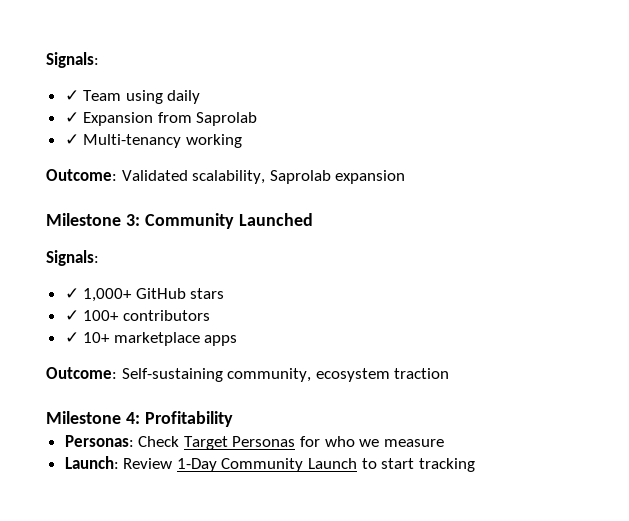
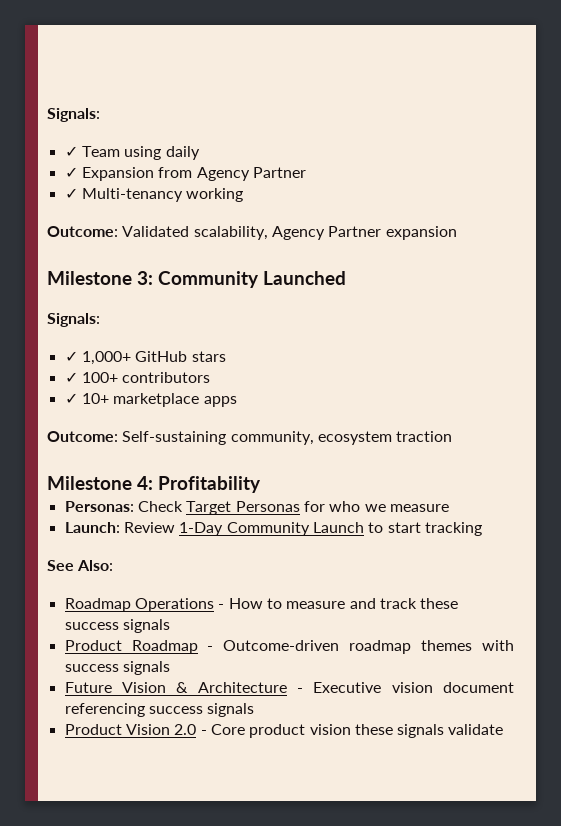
[196,112,258,126] Saprolab -> [196,167,306,181] Agency Partner
[269,170,331,184] Saprolab -> [271,226,382,240] Agency Partner
(475, 465) none -> [47,560,114,571] [64,598,459,612] [64,619,170,633] [64,640,514,654] [64,661,170,675] [64,682,514,693] [64,703,255,717] [64,724,504,738] // See Also: // Roadmap Operations - How to measure and track these success signals // Product Roadmap - Outcome-driven roadmap themes with success signals // Future Vision & Architecture - Executive vision document referencing success signals // Product Vision 2.0 - Core product vision these signals validate

